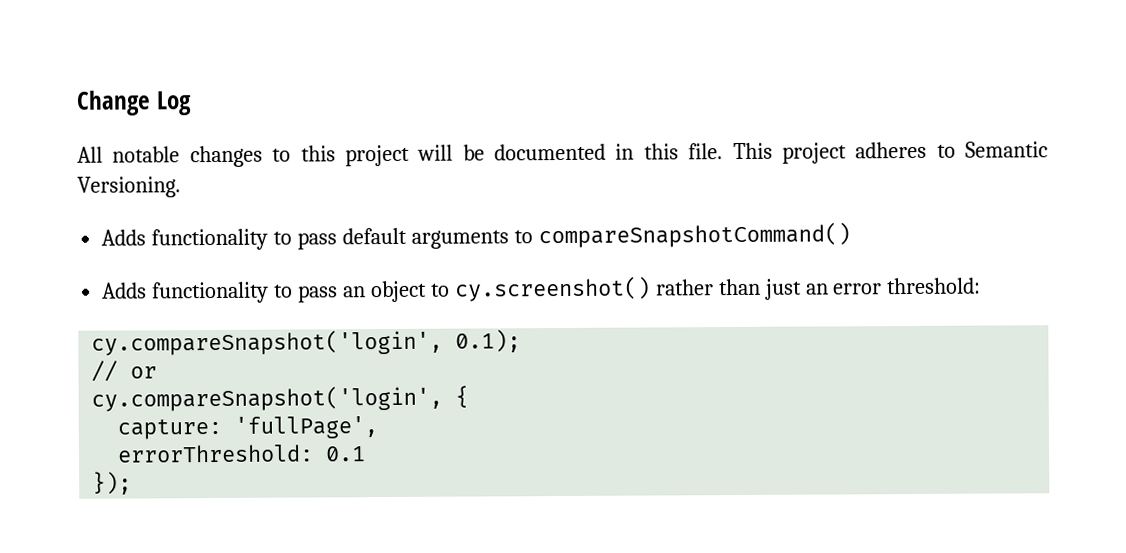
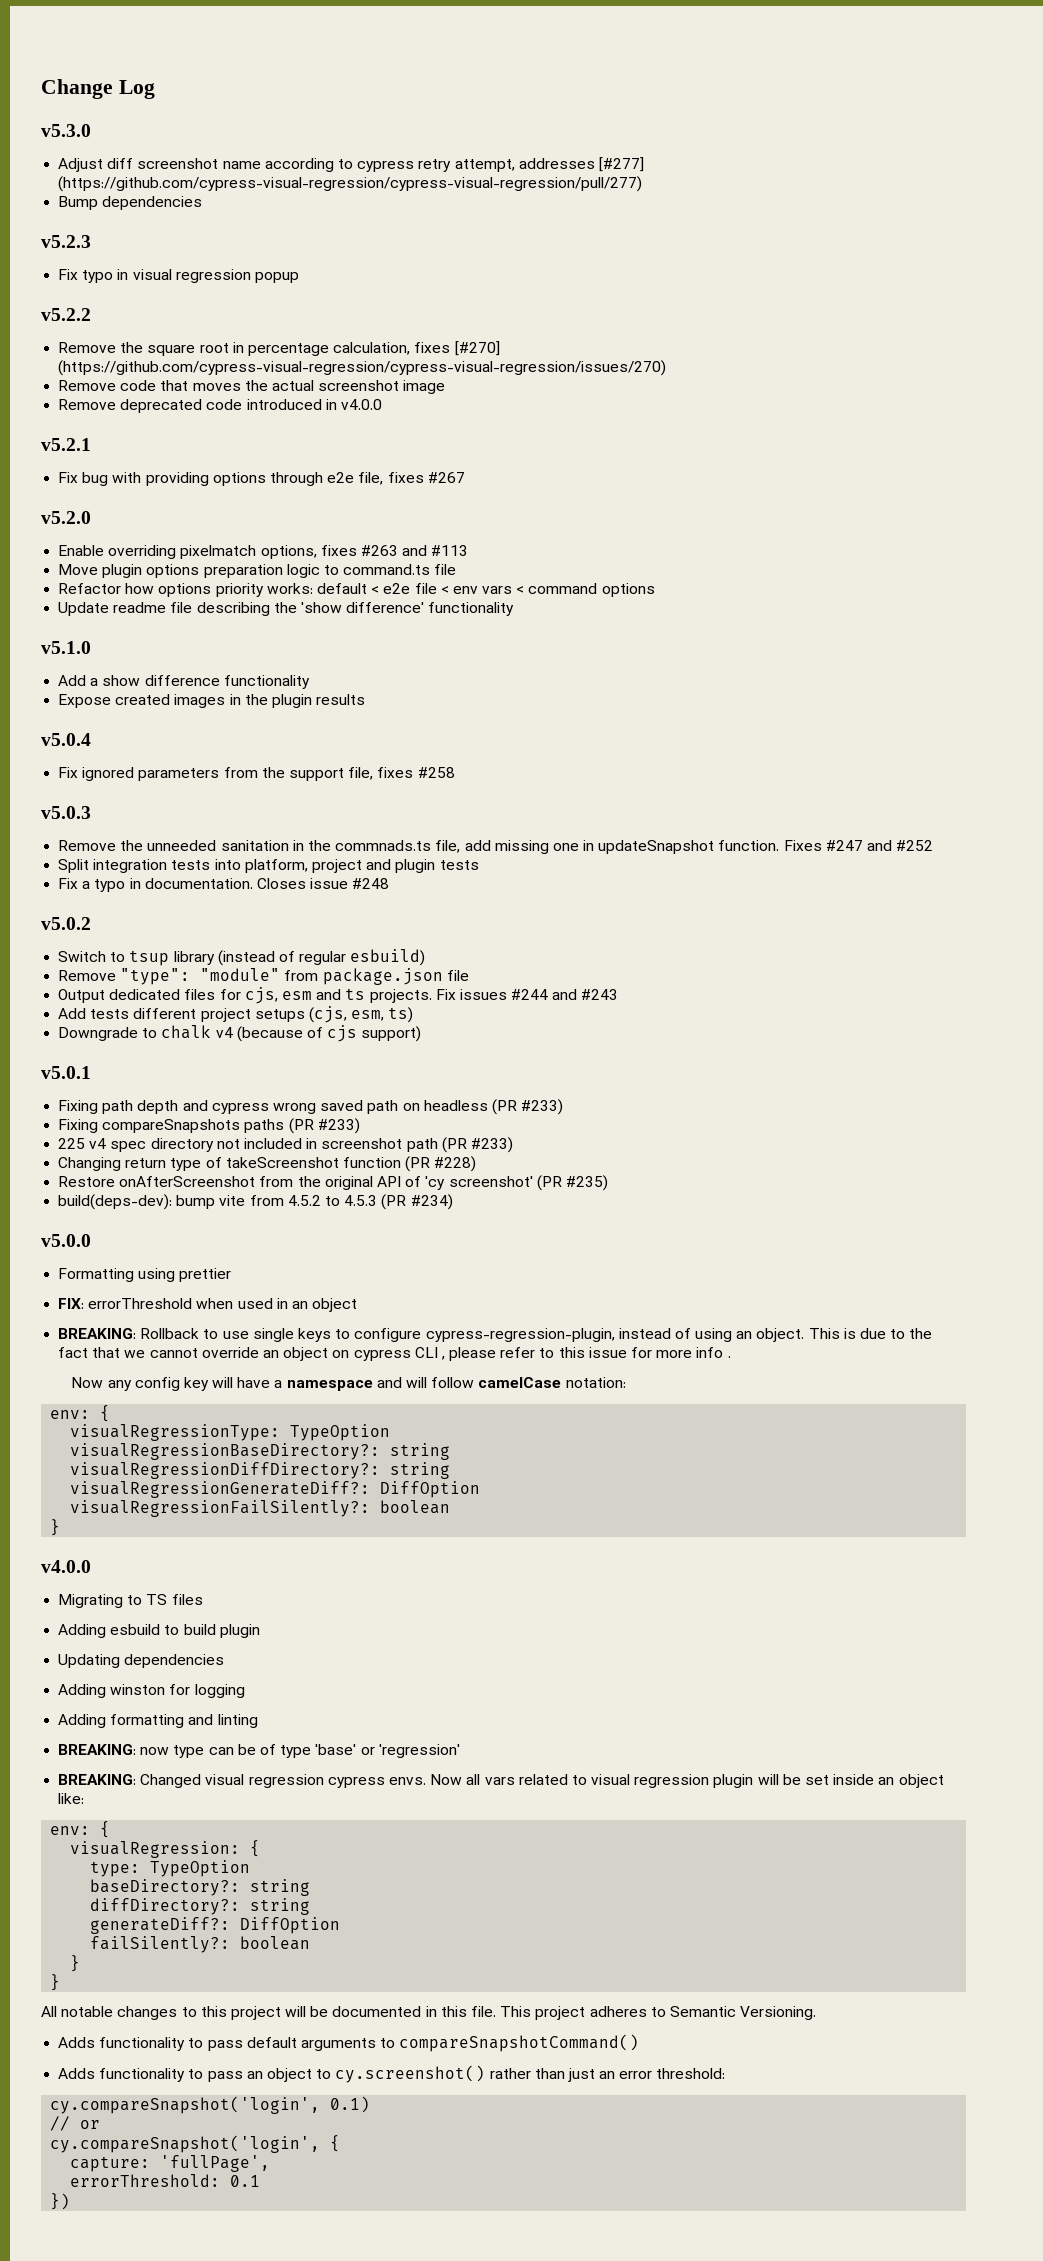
(192, 103) none -> [41,124,91,137] [58,157,644,172] [58,176,643,192] [58,196,203,210] [41,235,91,248] [58,269,299,283] [41,308,91,321] [58,341,500,356] [58,360,667,376] [58,380,446,394] [58,399,382,413] [41,438,91,451] [58,472,465,486] [41,511,91,524] [58,545,469,559] [58,564,457,578] [58,583,655,597] [58,602,515,616] [41,641,91,654] [58,675,310,689] [58,694,366,708] [41,733,91,746] [58,767,455,781] [41,806,91,819] [58,840,934,854] [58,859,479,873] [58,878,390,892] [41,917,91,930] [58,949,426,966] [58,968,469,985] [58,987,619,1004] [58,1006,414,1023] [58,1025,422,1042] [41,1066,91,1079] [58,1099,564,1115] [58,1118,360,1134] [58,1137,513,1153] [58,1156,477,1172] [58,1175,608,1191] [58,1194,453,1210] [41,1234,91,1247] [58,1268,232,1282] [58,1298,358,1312] [58,1328,933,1342] [58,1347,731,1361] [71,1377,626,1391] [50,1405,111,1422] [70,1424,391,1441] [70,1443,451,1460] [70,1462,451,1479] [70,1481,481,1498] [70,1500,451,1517] [50,1519,61,1536] [41,1560,91,1573] [58,1594,203,1608] [58,1624,260,1638] [58,1654,225,1668] [58,1684,245,1698] [58,1714,258,1728] [58,1744,460,1758] [58,1774,944,1788] [58,1793,85,1804] [50,1821,111,1838] [70,1840,261,1858] [90,1860,251,1877] [90,1879,311,1896] [90,1898,311,1915] [90,1917,341,1934] [90,1936,311,1953] [70,1955,81,1972] [50,1974,61,1991] // v5.3.0 // Adjust diff screenshot name according to cypress retry attempt, addresses [#277] (https://github.com/cypress-visual-regression/cypress-visual-regression/pull/277) // Bump dependencies // v5.2.3 // Fix typo in visual regression popup // v5.2.2 // Remove the square root in percentage calculation, fixes [#270] (https://github.com/cypress-visual-regression/cypress-visual-regression/issues/270) // Remove code that moves the actual screenshot image // Remove deprecated code introduced in v4.0.0 // v5.2.1 // Fix bug with providing options through e2e file, fixes #267 // v5.2.0 // Enable overriding pixelmatch options, fixes #263 and #113 // Move plugin options preparation logic to command.ts file // Refactor how options priority works: default < e2e file < env vars < command options // Update readme file describing the 'show difference' functionality // v5.1.0 // Add a show difference functionality // Expose created images in the plugin results // v5.0.4 // Fix ignored parameters from the support file, fixes #258 // v5.0.3 // Remove the unneeded sanitation in the commnads.ts file, add missing one in updateSnapshot function. Fixes #247 and #252 // Split integration tests into platform, project and plugin tests // Fix a typo in documentation. Closes issue #248 // v5.0.2 // Switch to tsup library (instead of regular esbuild) // Remove "type": "module" from package.json file // Output dedicated files for cjs, esm and ts projects. Fix issues #244 and #243 // Add tests different project setups (cjs, esm, ts) // Downgrade to chalk v4 (because of cjs support) // v5.0.1 // Fixing path depth and cypress wrong saved path on headless (PR #233) // Fixing compareSnapshots paths (PR #233) // 225 v4 spec directory not included in screenshot path (PR #233) // Changing return type of takeScreenshot function (PR #228) // Restore onAfterScreenshot from the original API of 'cy screenshot' (PR #235) // build(deps-dev): bump vite from 4.5.2 to 4.5.3 (PR #234) // v5.0.0 // Formatting using prettier // FIX: errorThreshold when used in an object // BREAKING: Rollback to use single keys to configure cypress-regression-plugin, instead of using an object. This is due to the fact that we cannot override an object on cypress CLI , please refer to this issue for more info . // Now any config key will have a namespace and will follow camelCase notation: // env: { // visualRegressionType: TypeOption // visualRegressionBaseDirectory?: string // visualRegressionDiffDirectory?: string // visualRegressionGenerateDiff?: DiffOption // visualRegressionFailSilently?: boolean // } // v4.0.0 // Migrating to TS files // Adding esbuild to build plugin // Updating dependencies // Adding winston for logging // Adding formatting and linting // BREAKING: now type can be of type 'base' or 'regression' // BREAKING: Changed visual regression cypress envs. Now all vars related to visual regression plugin will be set inside an object like: // env: { // visualRegression: { // type: TypeOption // baseDirectory?: string // diffDirectory?: string // generateDiff?: DiffOption // failSilently?: boolean // } // }
[455,329,522,353] 0.1); -> [330,2096,371,2113] 0.1)
[92,471,133,495] }); -> [50,2193,71,2210] })

